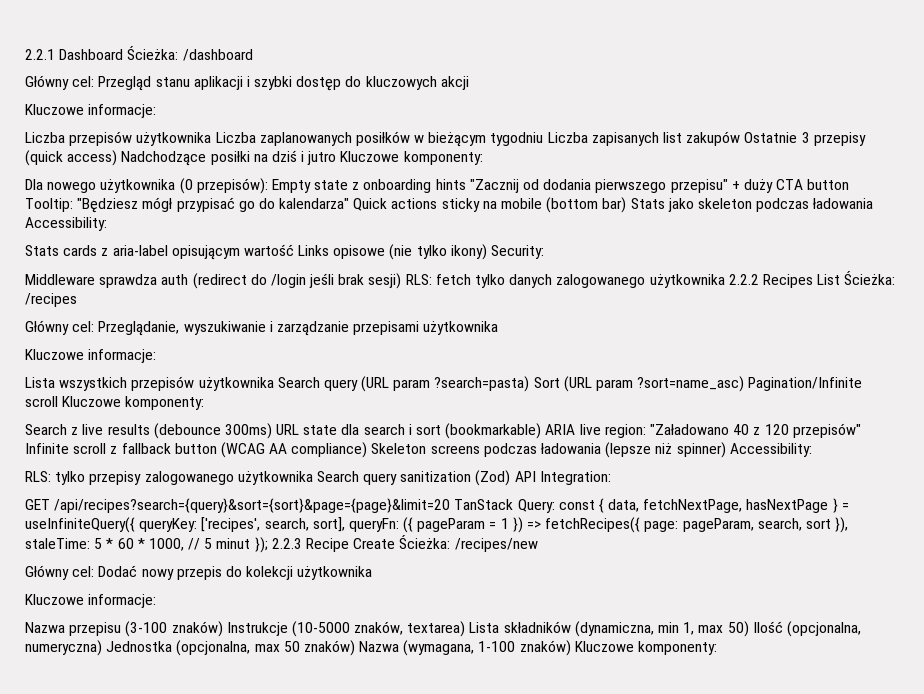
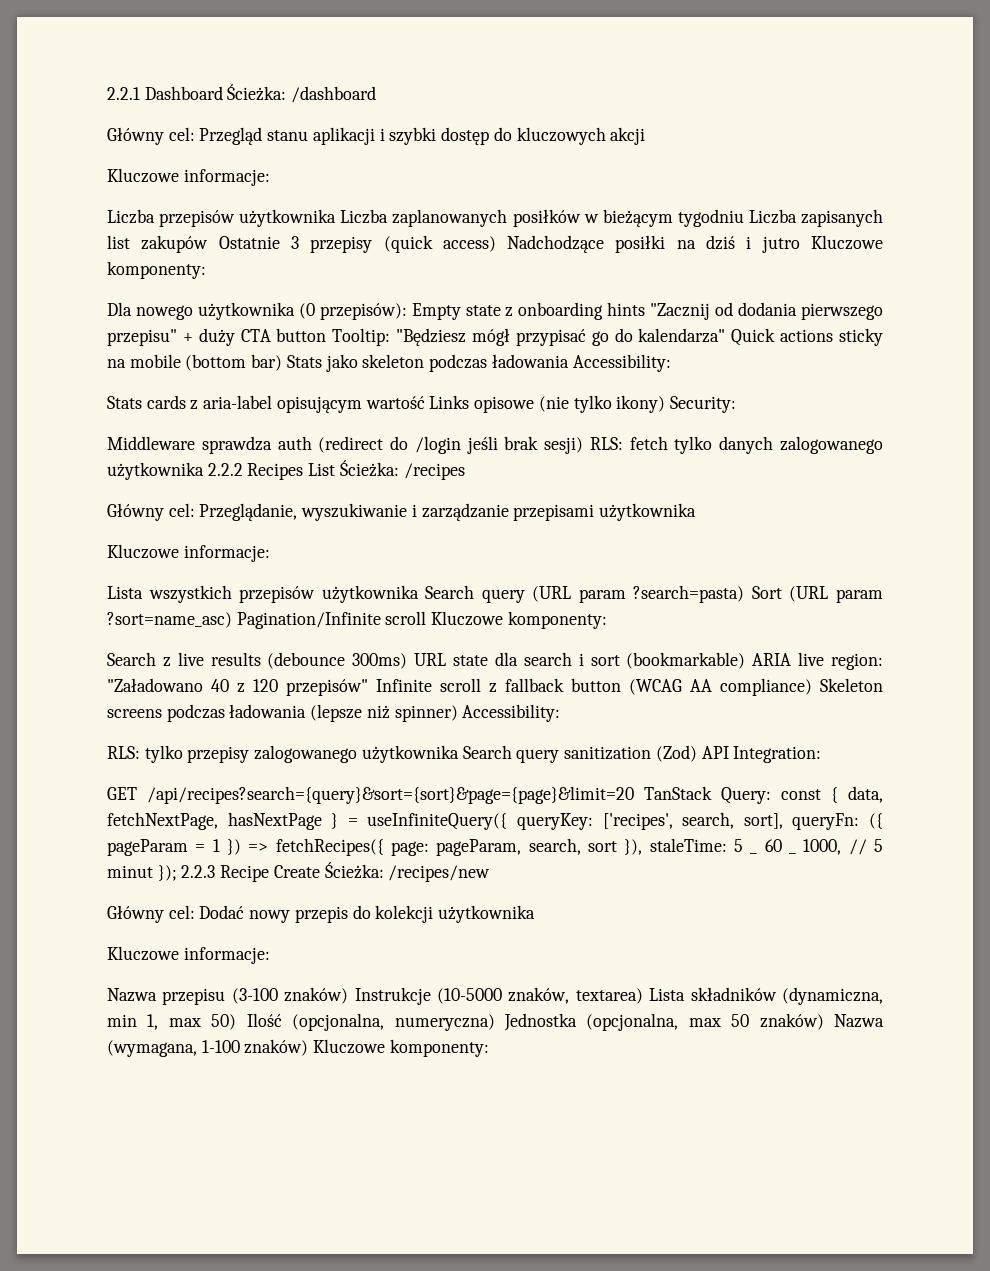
[106,538,145,549] * 60 * -> [750,852,758,854] [764,839,782,852] [789,852,797,854] _ 60 _

